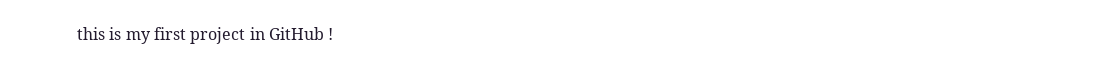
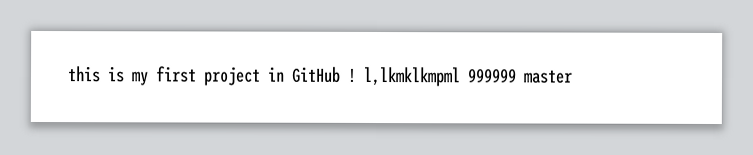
(334, 34) none -> [363,66,573,87] l,lkmklkmpml 999999 master

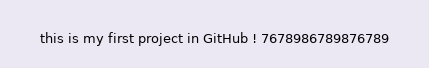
[363,66,573,87] l,lkmklkmpml 999999 master -> [261,34,389,43] 7678986789876789

